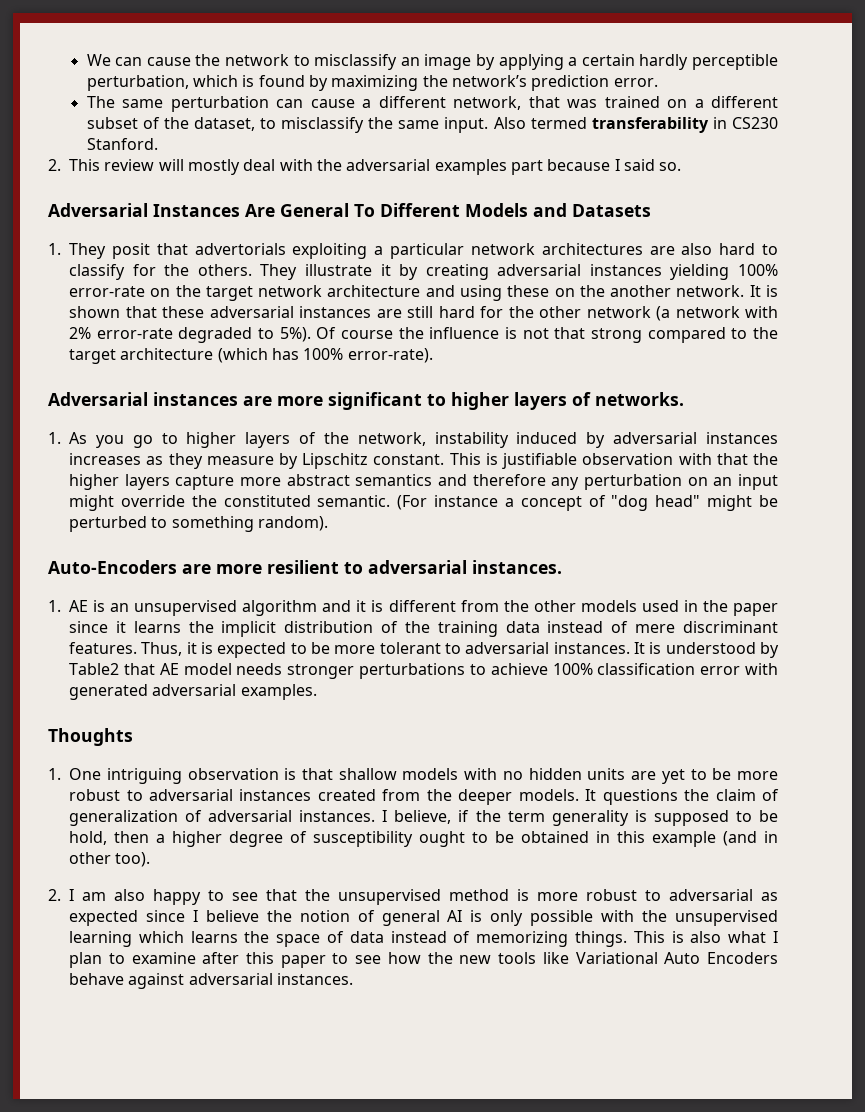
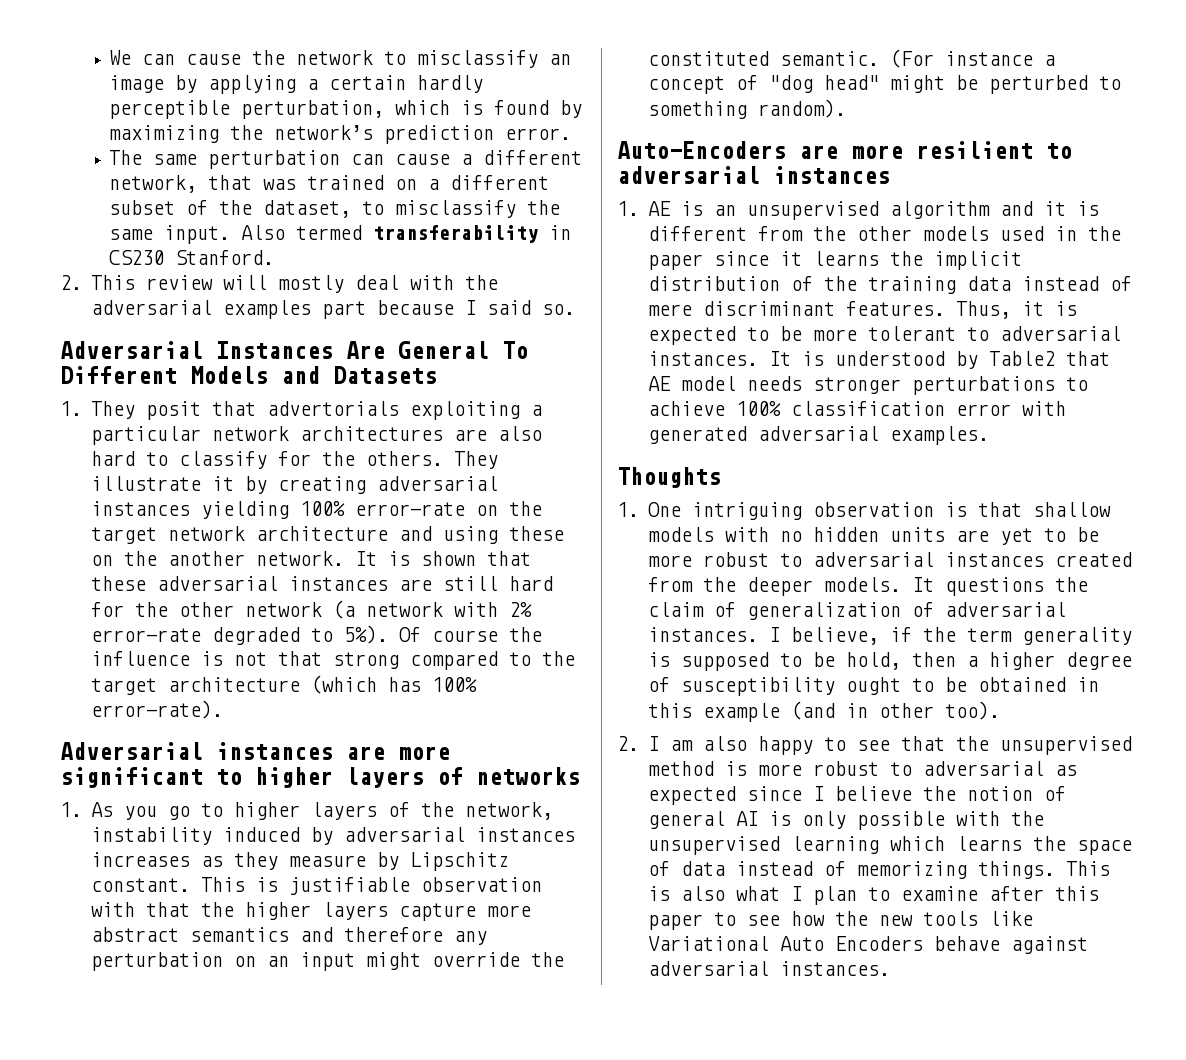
[595,392,684,406] networks. -> [476,767,580,785] networks
[472,560,562,574] instances. -> [773,166,890,184] instances

